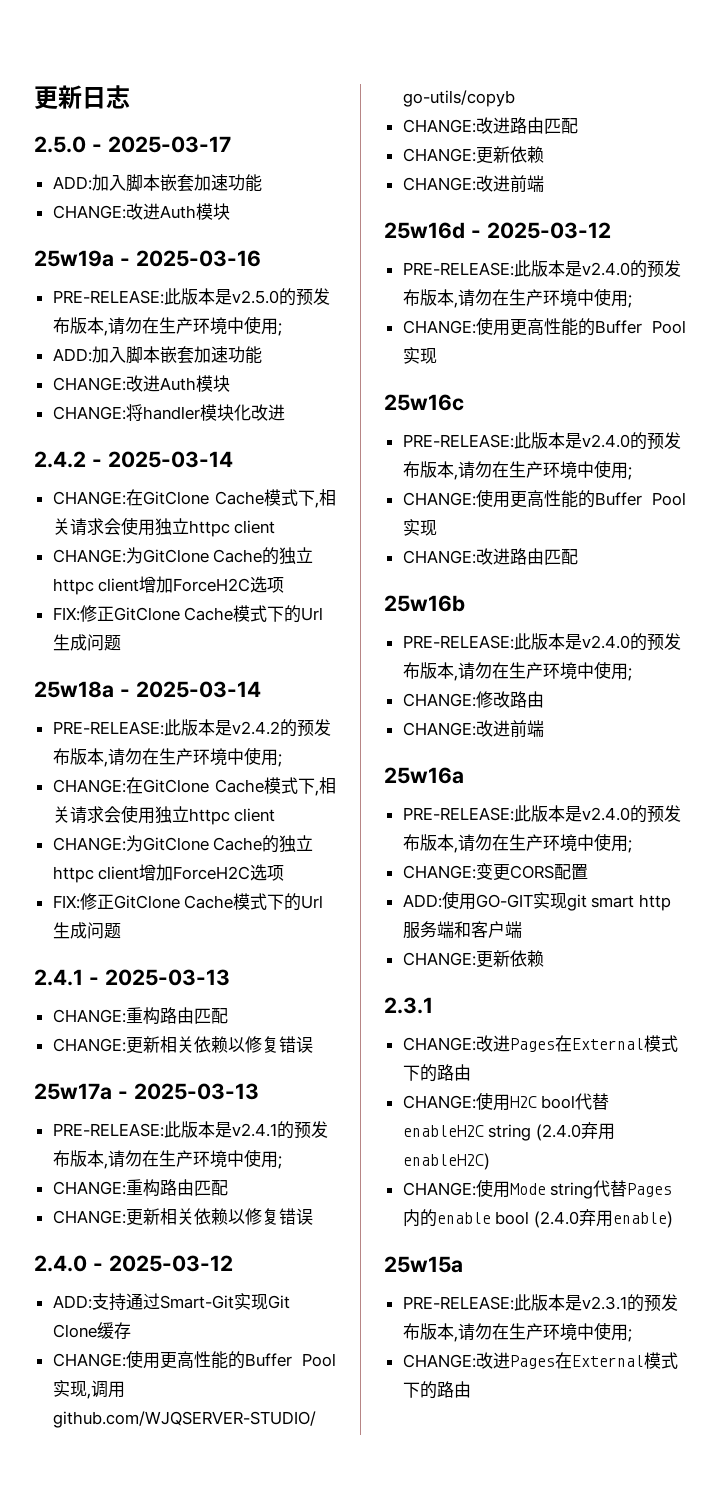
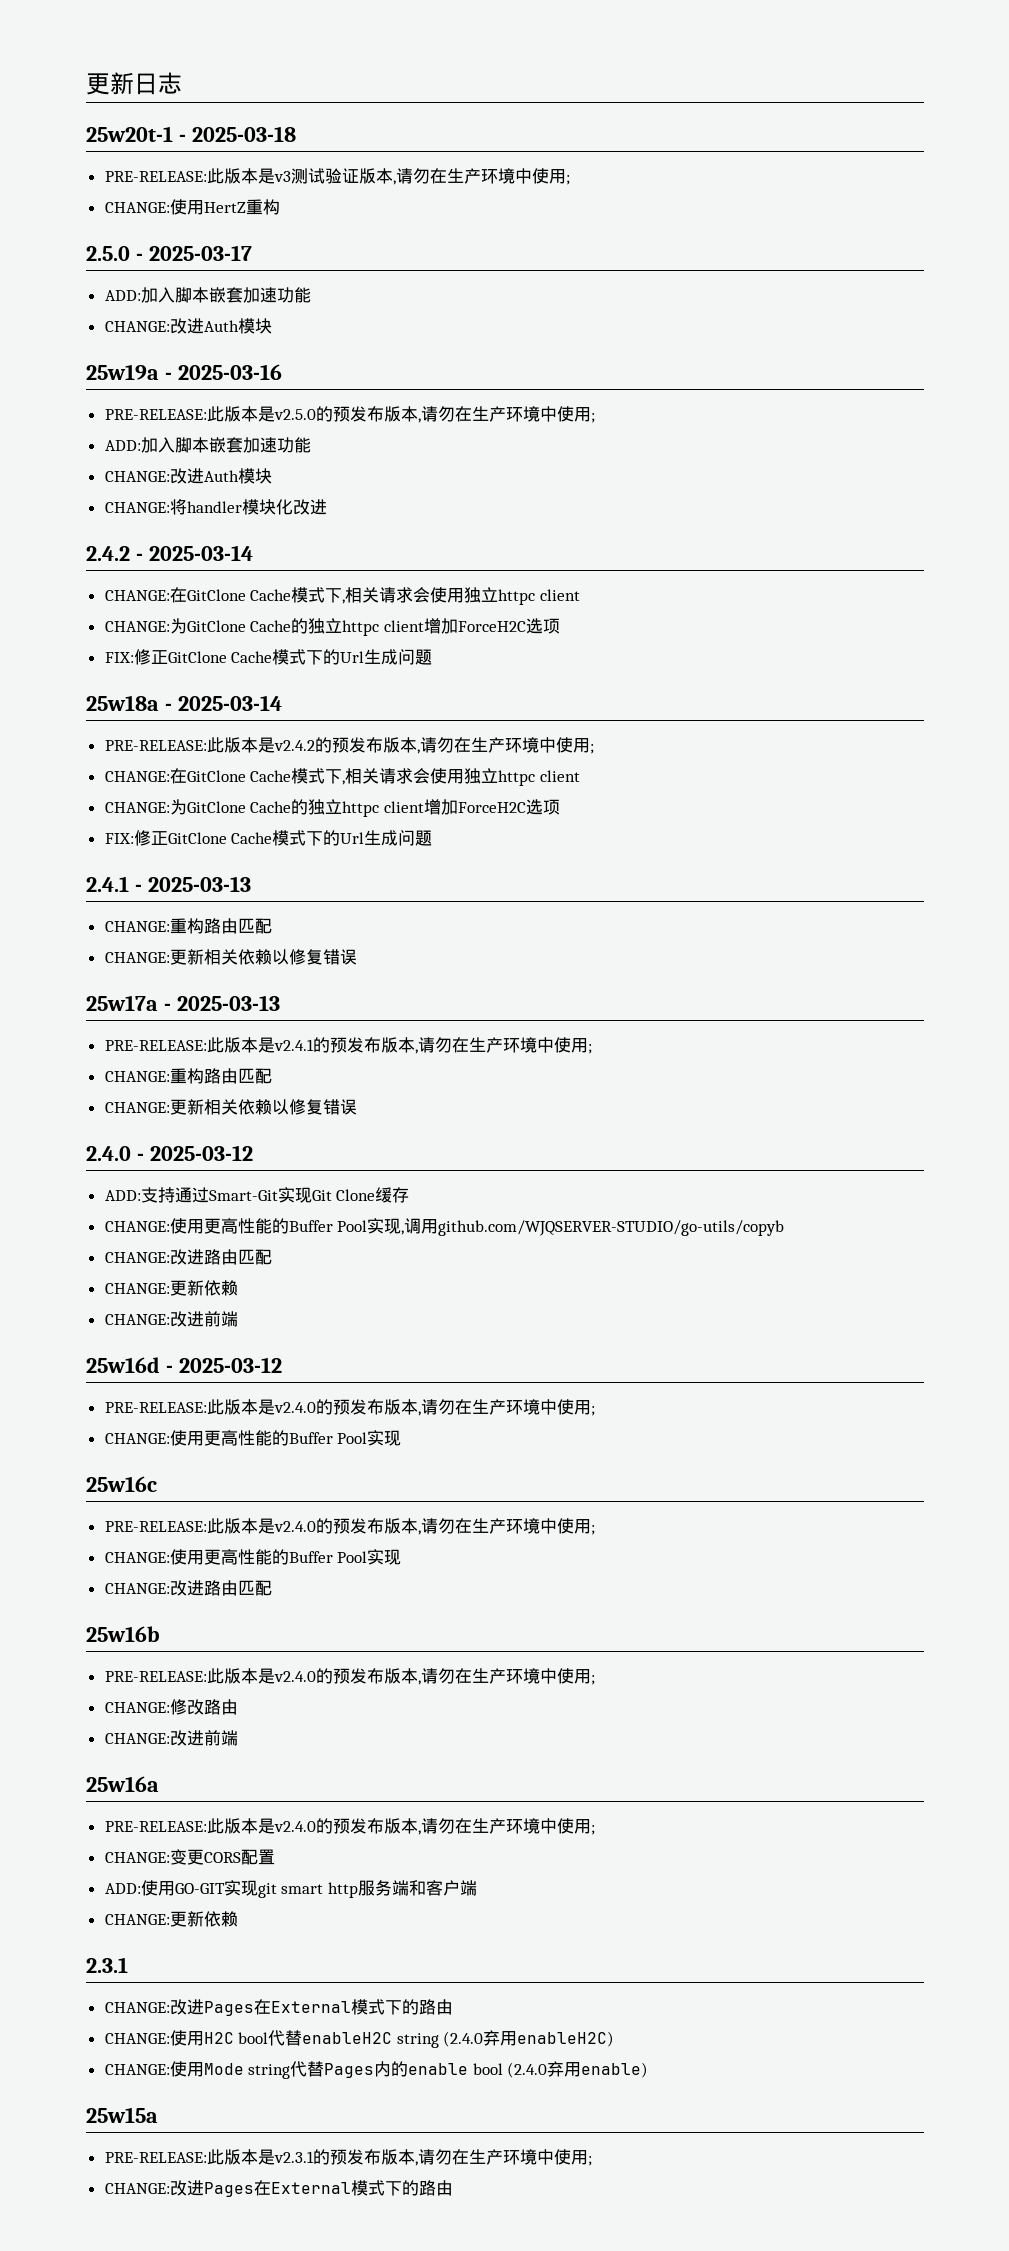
(130, 97) none -> [86,126,296,142] [104,168,570,185] [104,199,280,215] // 25w20t-1 - 2025-03-18 // PRE-RELEASE:此版本是v3测试验证版本,请勿在生产环境中使用; // CHANGE:使用HertZ重构

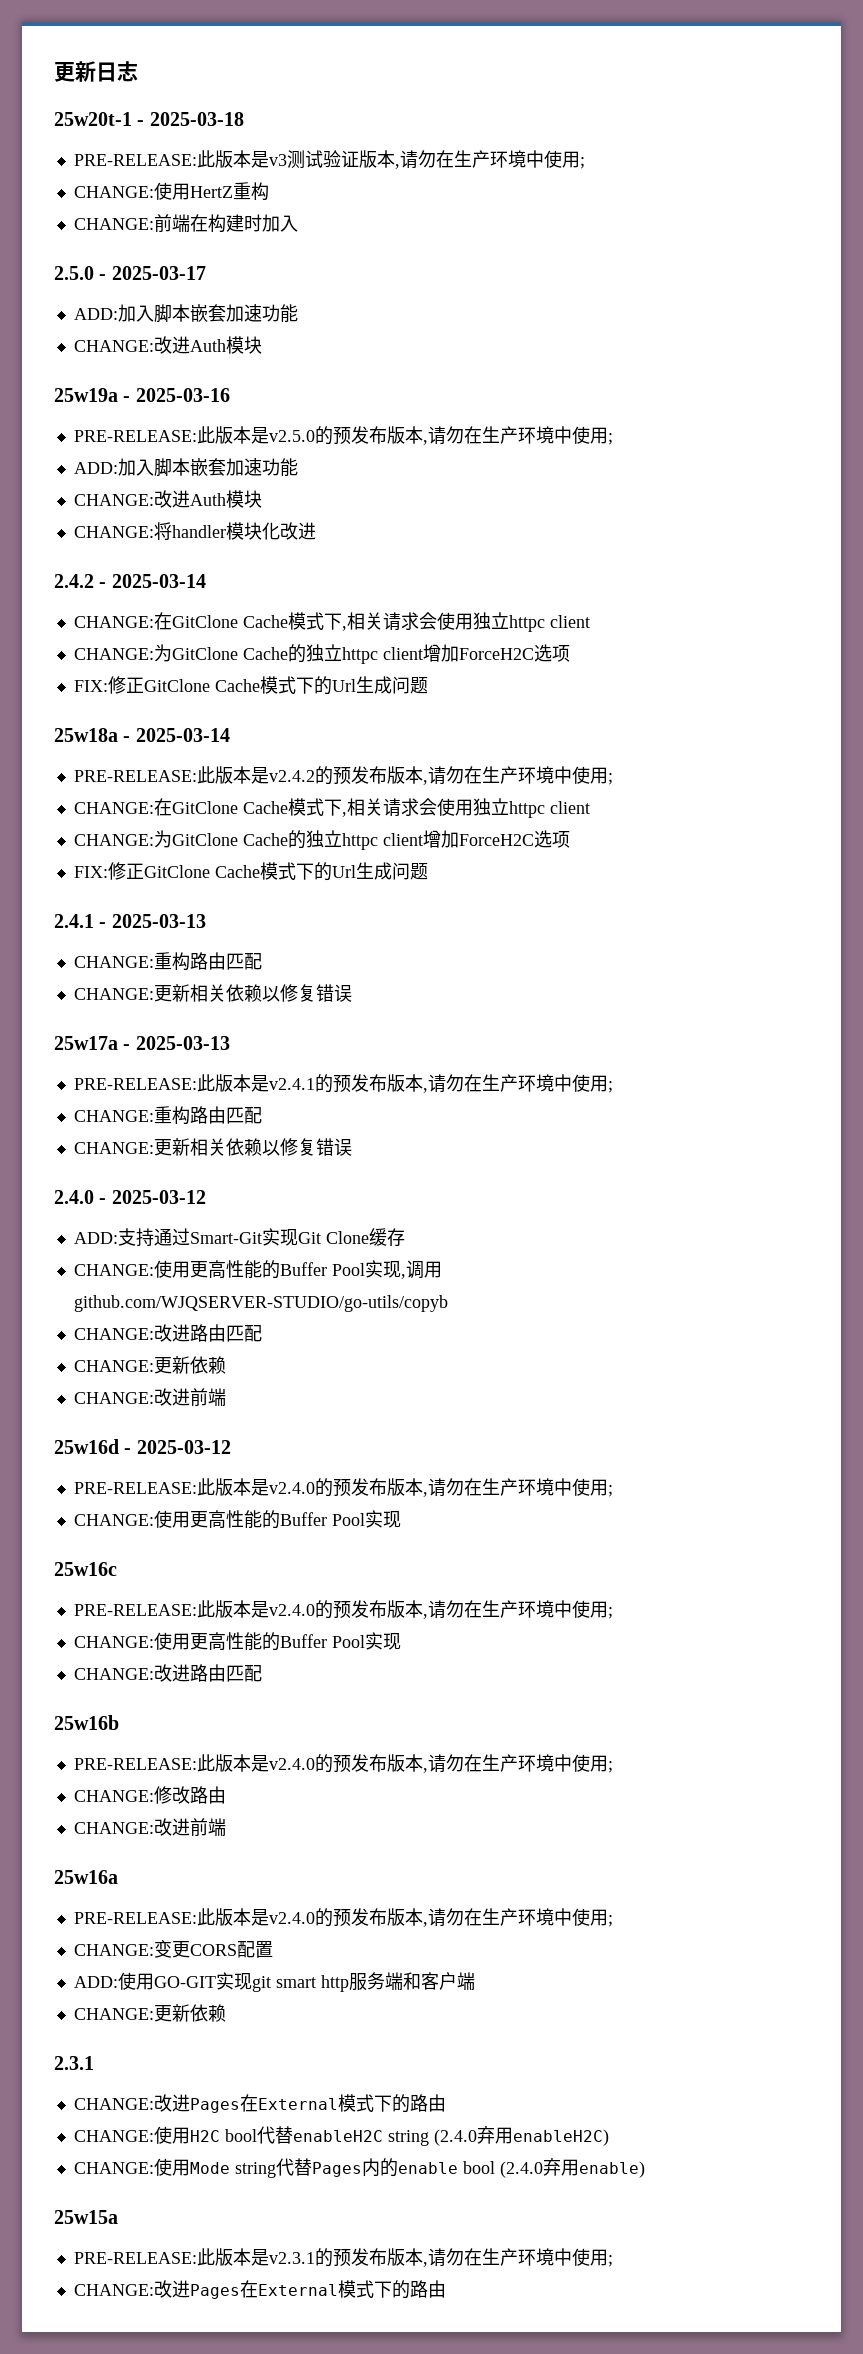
(280, 207) none -> [73,214,298,233] // CHANGE:前端在构建时加入

